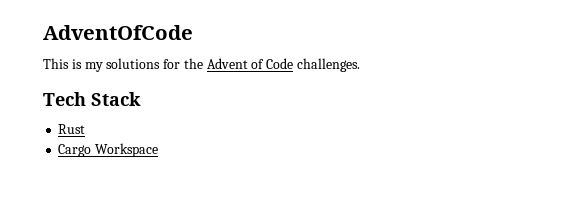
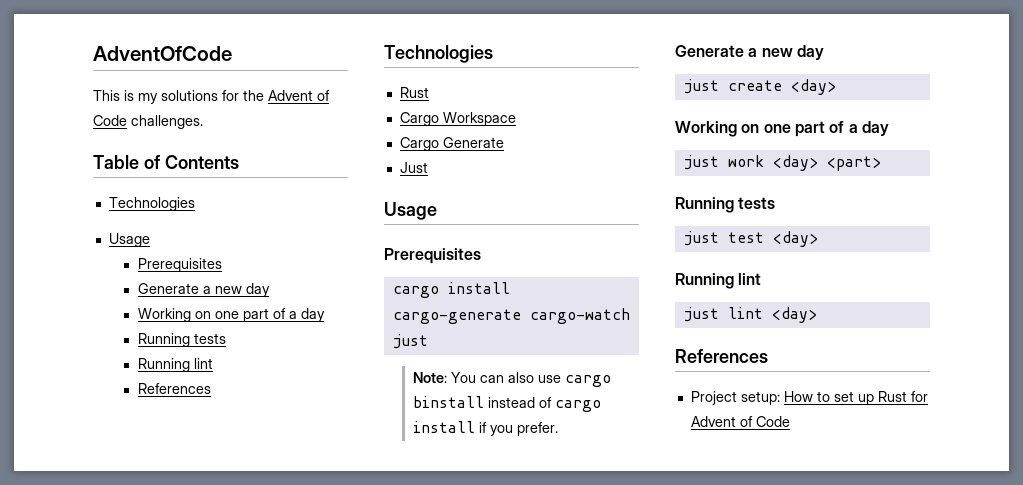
[43,92,141,106] [58,124,86,134] [58,143,159,157] Tech Stack // Rust // Cargo Workspace -> [93,155,239,169] [108,197,195,211] [108,233,150,247] [137,258,222,272] [137,283,270,297] [137,308,325,322] [137,333,226,347] [137,358,213,372] [137,383,211,394] [384,45,493,63] [399,87,429,98] [399,112,516,126] [399,137,504,151] [399,162,428,173] [384,202,437,220] [384,248,481,264] [392,282,510,298] [392,308,630,324] [392,334,428,349] [412,372,611,387] [412,396,601,412] [412,421,558,436] [675,45,824,60] [683,79,836,95] [675,121,889,137] [683,155,881,171] [675,197,776,213] [683,231,818,247] [675,273,762,289] [683,307,817,323] [675,349,768,363] [690,391,928,405] [690,416,790,427] Table of Contents // Technologies // Usage // Prerequisites // Generate a new day // Working on one part of a day // Running tests // Running lint // References // Technologies // Rust // Cargo Workspace // Cargo Generate // Just // Usage // Prerequisites // cargo install cargo-generate cargo-watch just // Note: You can also use cargo binstall instead of cargo install if you prefer. // Generate a new day // just create <day> // Working on one part of a day // just work <day> <part> // Running tests // just test <day> // Running lint // just lint <day> // References // Project setup: How to set up Rust for Advent of Code

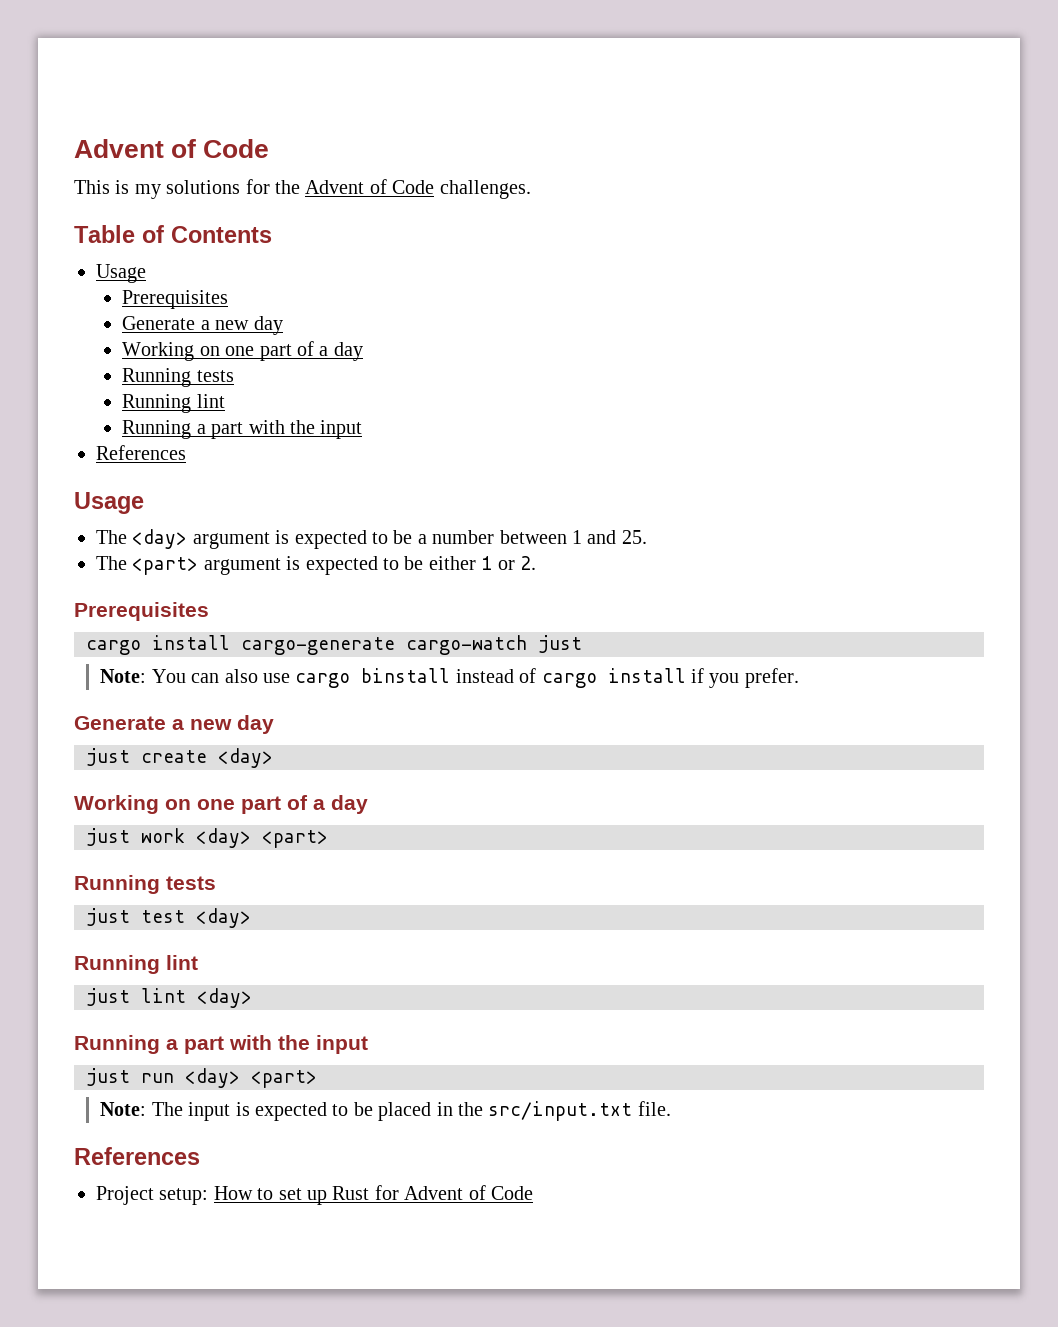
[93,46,232,61] AdventOfCode -> [74,139,270,158] Advent of Code
[108,197,195,211] // Technologies -> (272, 234) none
[137,383,211,394] [384,45,493,63] [399,87,429,98] [399,112,516,126] [399,137,504,151] [399,162,428,173] [384,202,437,220] References // Technologies // Rust // Cargo Workspace // Cargo Generate // Just // Usage -> [122,420,363,439] [96,445,186,460] [74,492,144,514] [96,529,647,549] [96,556,536,575] Running a part with the input // References // Usage // The <day> argument is expected to be a number between 1 and 25. // The <part> argument is expected to be either 1 or 2.
(817, 315) none -> [74,1035,368,1054] [86,1068,317,1088] [100,1101,671,1121] // Running a part with the input // just run <day> <part> // Note: The input is expected to be placed in the src/input.txt file.

